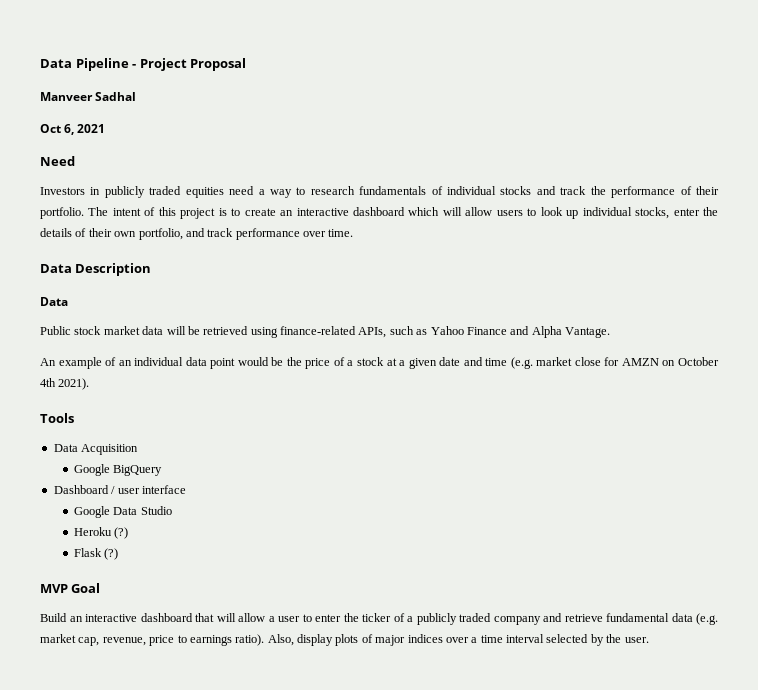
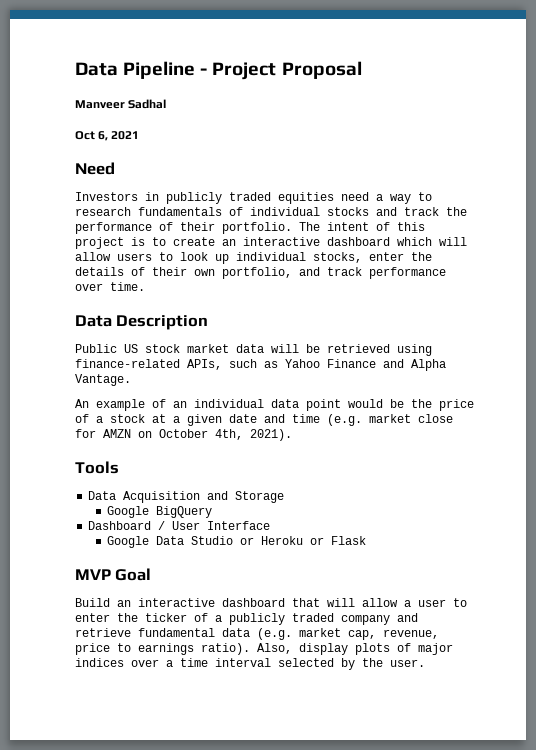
[40,297,68,306] // Data -> (209, 322) none
(71, 330) none -> [124,344,138,353] US
[40,378,56,387] 4th -> [215,429,243,440] 4th,
(139, 449) none -> [207,491,285,503] and Storage
[117,485,186,494] user interface -> [172,521,271,530] User Interface
[73,527,129,539] // Heroku (?) // -> [239,536,324,545] or Heroku or
[104,548,119,560] (?) -> (366, 540) none

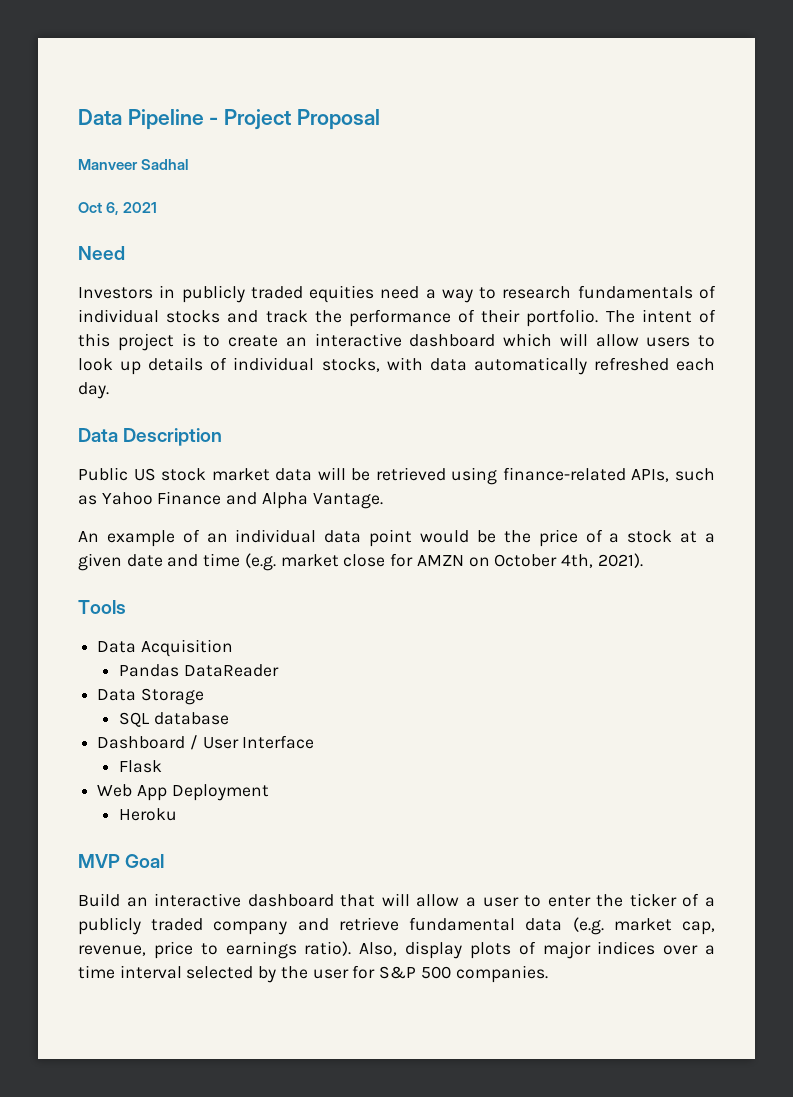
[236,252,432,263] [75,267,446,279] [75,282,145,291] individual stocks, enter the details of their own portfolio, and track performance over time. -> [148,357,716,375] [78,382,109,399] details of individual stocks, with data automatically refreshed each day.
[207,491,229,500] and -> [119,664,279,677] [97,689,137,701] // Pandas DataReader // Data
[106,506,212,518] Google BigQuery -> [119,712,229,727] SQL database
[106,536,254,548] Google Data Studio or -> [119,760,163,773] [97,784,269,801] Flask // Web App Deployment //
[309,536,366,545] or Flask -> (178, 814) none
[390,659,425,667] user. -> [312,965,548,983] user for S&P 500 companies.

